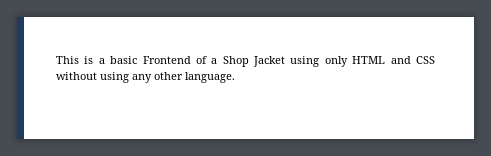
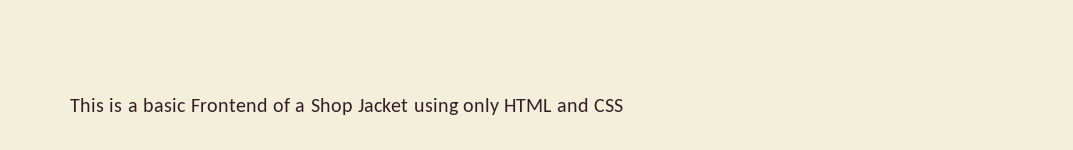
[56,72,235,83] without using any other language. -> (624, 105) none

